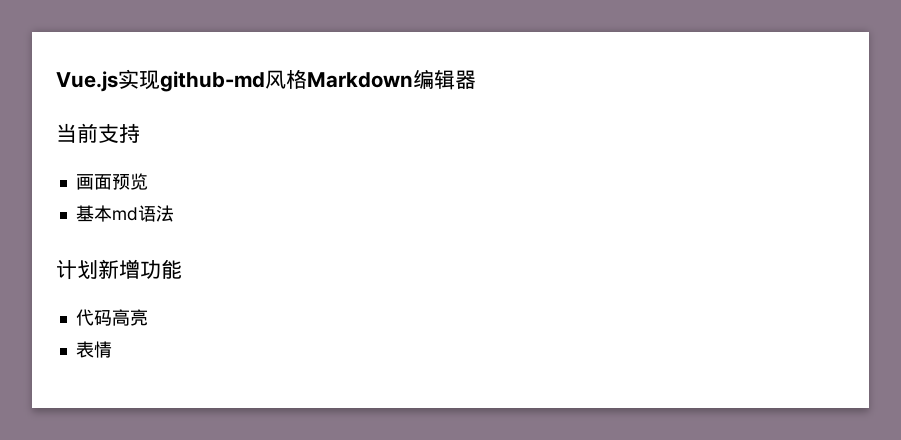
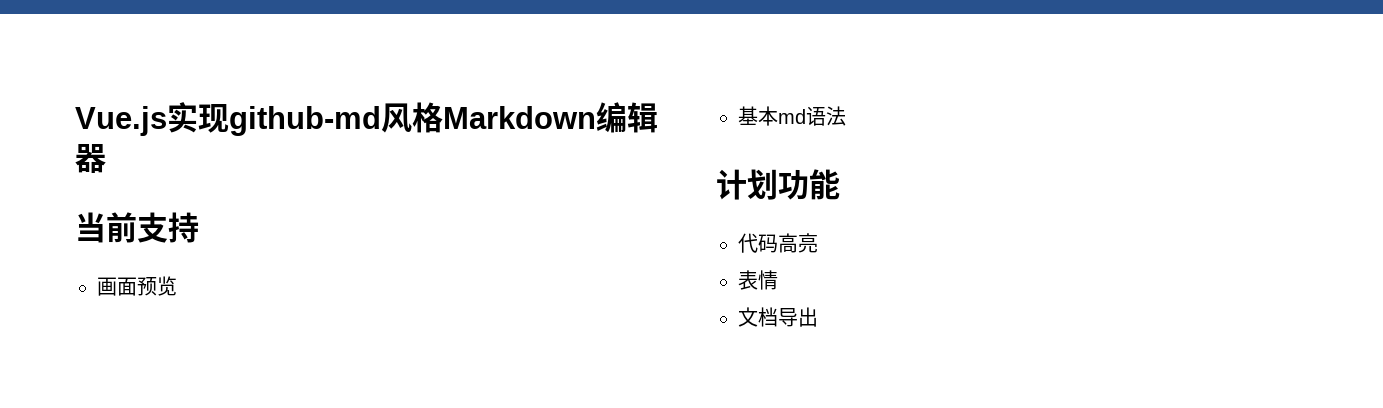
[98,259,140,279] 新增 -> (778, 184) none
(112, 349) none -> [738,307,818,327] // 文档导出

